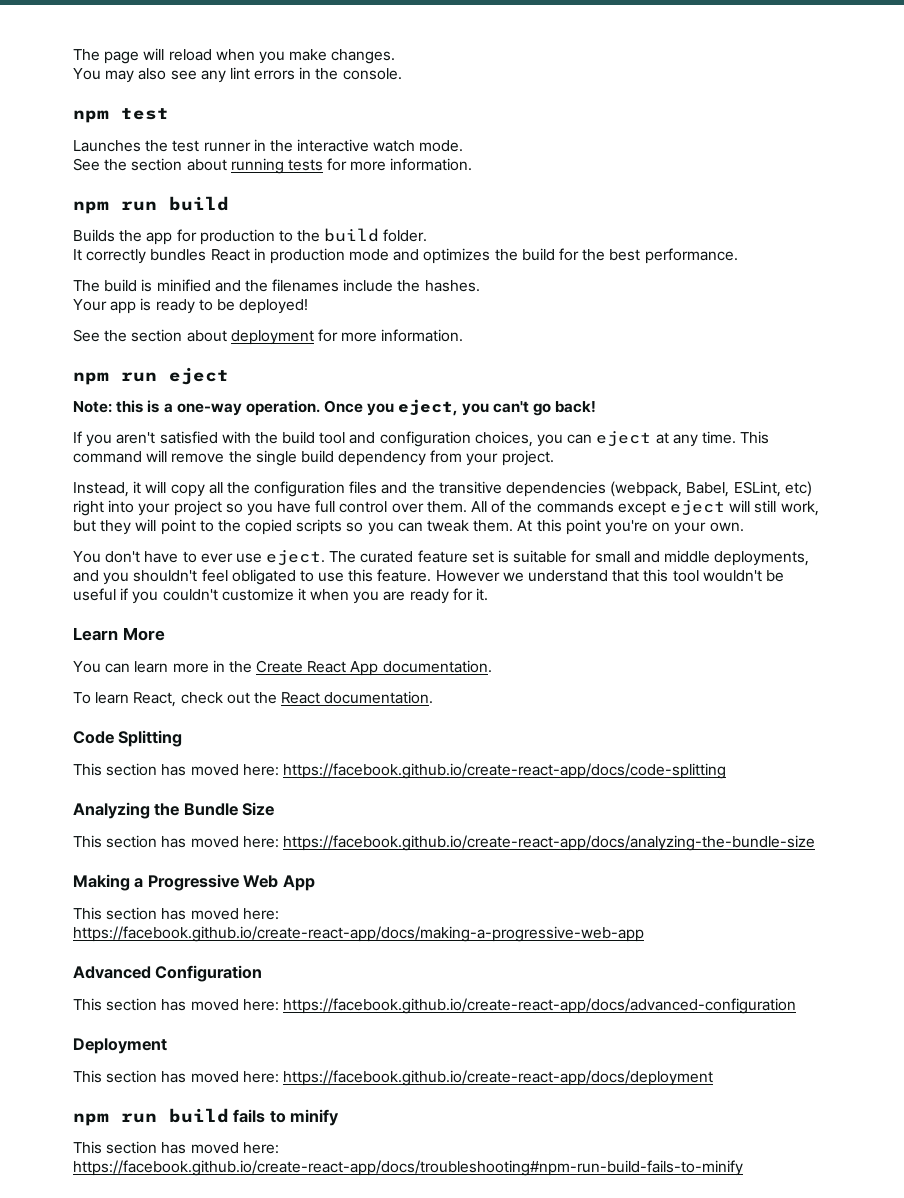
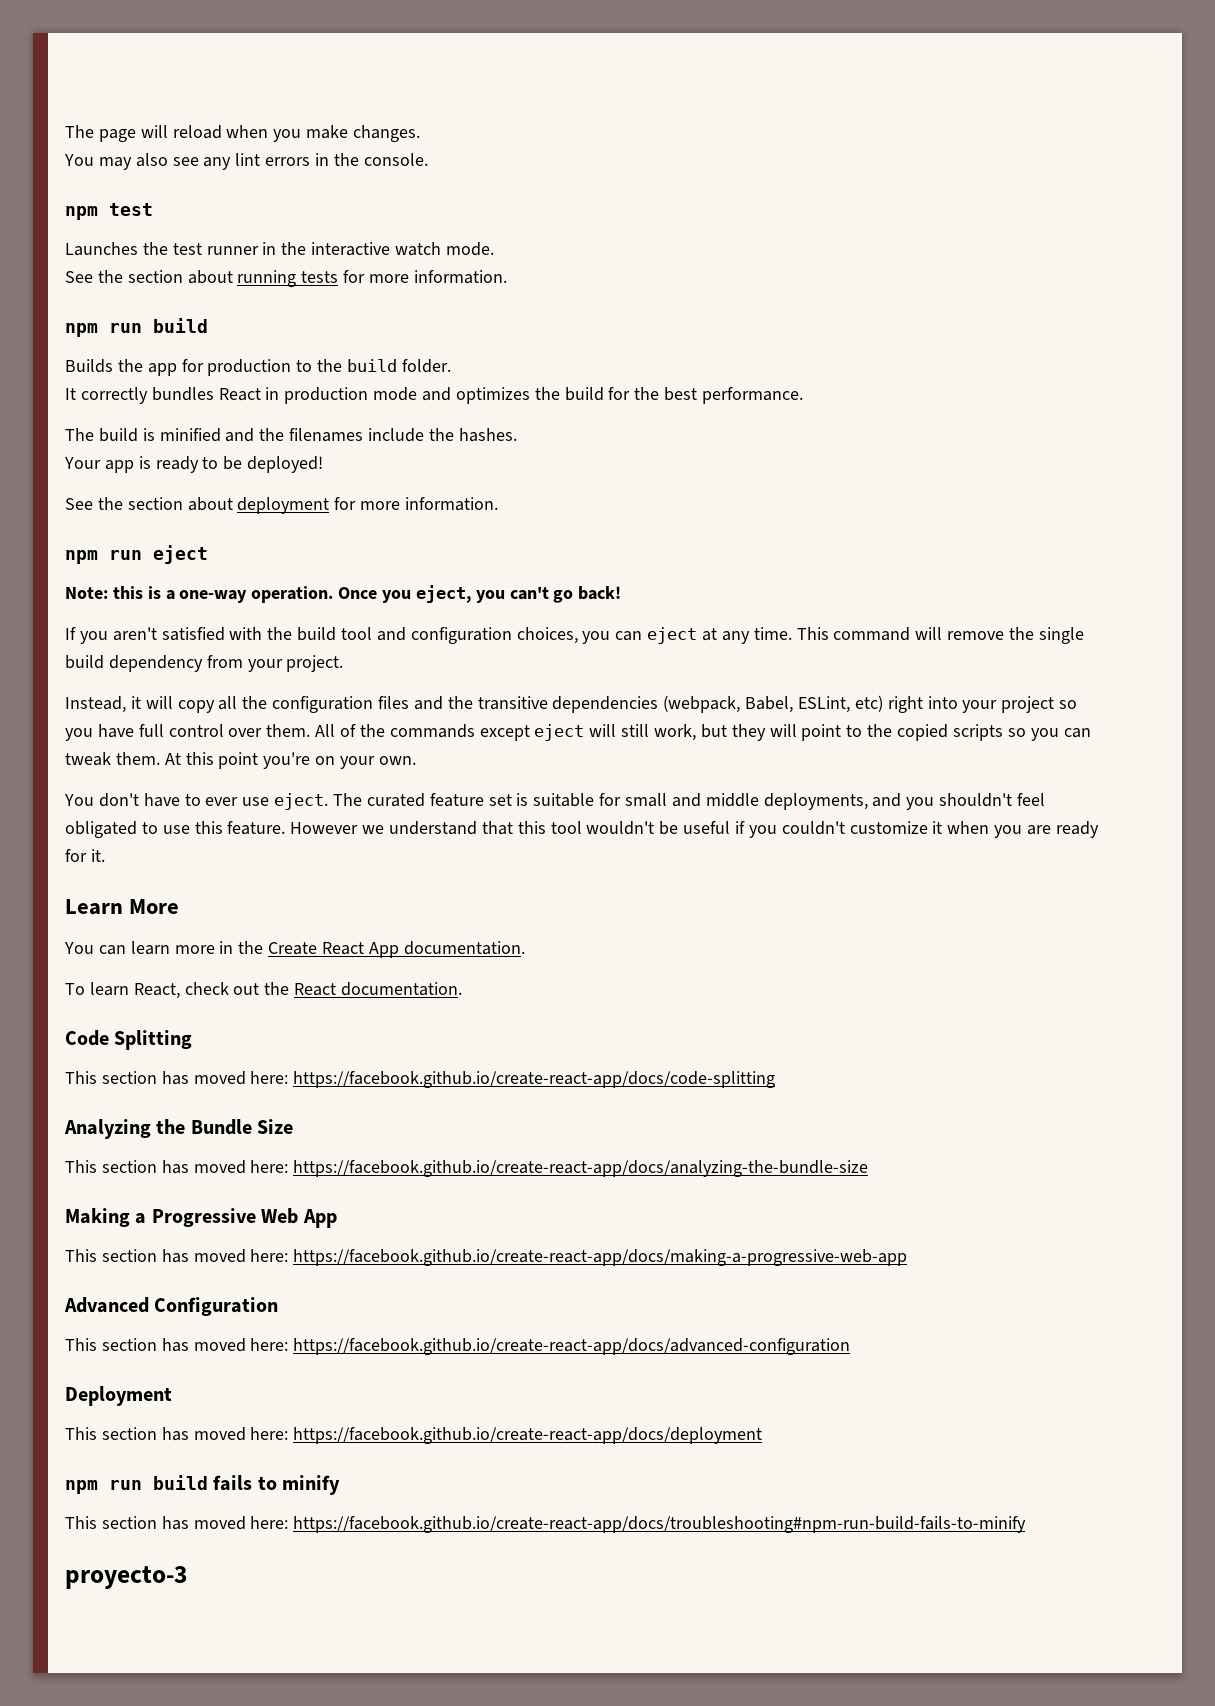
(743, 1168) none -> [65,1566,187,1589] // proyecto-3

